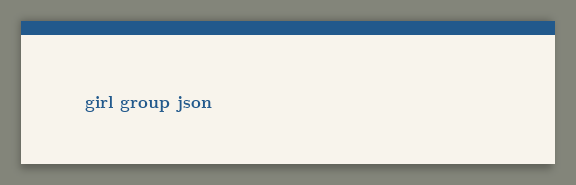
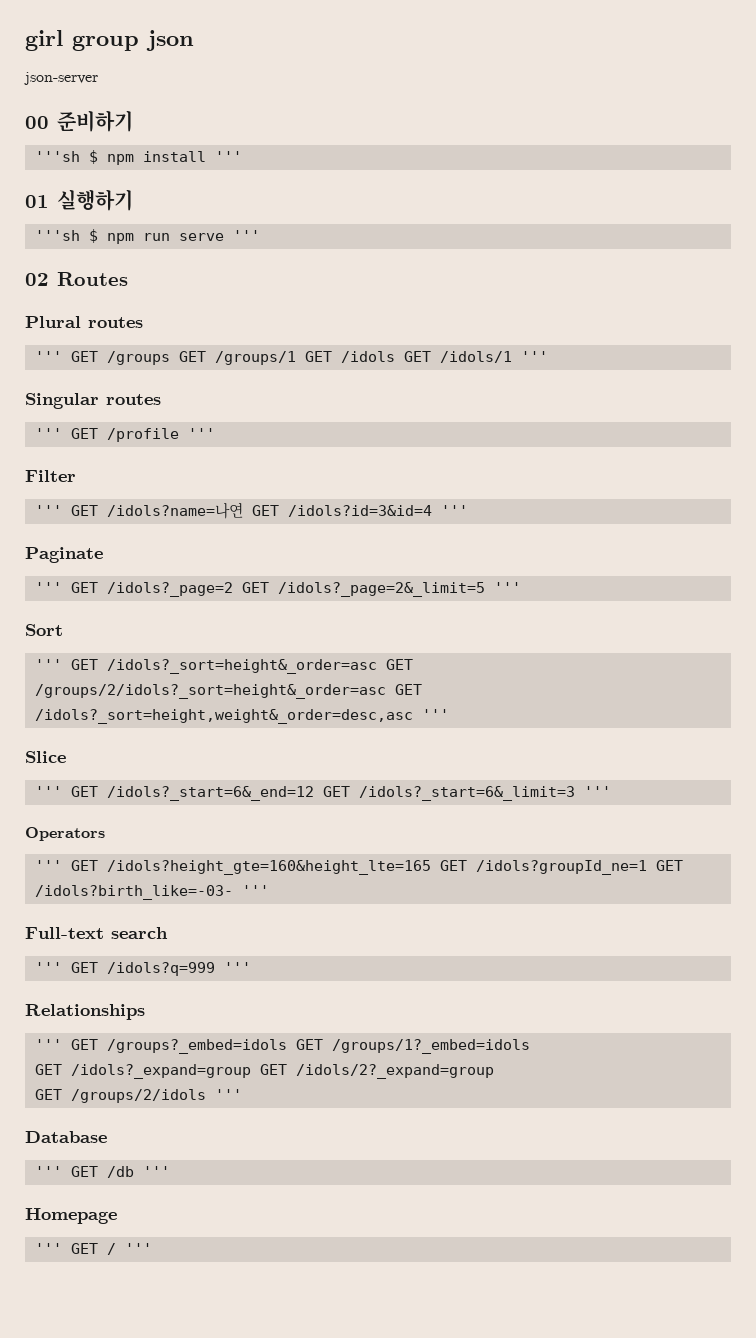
(212, 104) none -> [24,72,98,85] [25,110,133,132] [34,150,242,165] [25,189,133,211] [34,229,260,244] [25,272,128,286] [25,316,143,328] [34,351,548,365] [25,393,161,409] [34,428,215,442] [25,470,76,482] [34,502,468,519] [25,547,103,563] [34,582,521,597] [25,624,63,636] [34,659,413,674] [34,684,422,699] [34,709,449,724] [25,751,66,763] [34,786,611,801] [25,827,105,841] [34,860,683,875] [34,885,269,900] [25,927,168,939] [34,962,251,976] [25,1004,145,1020] [34,1039,530,1054] [34,1064,494,1079] [34,1089,242,1103] [25,1131,107,1143] [34,1166,170,1178] [25,1208,117,1224] [34,1243,152,1255] // json-server // 00 준비하기 // '''sh $ npm install ''' // 01 실행하기 // '''sh $ npm run serve ''' // 02 Routes // Plural routes // ''' GET /groups GET /groups/1 GET /idols GET /idols/1 ''' // Singular routes // ''' GET /profile ''' // Filter // ''' GET /idols?name=나연 GET /idols?id=3&id=4 ''' // Paginate // ''' GET /idols?_page=2 GET /idols?_page=2&_limit=5 ''' // Sort // ''' GET /idols?_sort=height&_order=asc GET /groups/2/idols?_sort=height&_order=asc GET /idols?_sort=height,weight&_order=desc,asc ''' // Slice // ''' GET /idols?_start=6&_end=12 GET /idols?_start=6&_limit=3 ''' // Operators // ''' GET /idols?height_gte=160&height_lte=165 GET /idols?groupId_ne=1 GET /idols?birth_like=-03- ''' // Full-text search // ''' GET /idols?q=999 ''' // Relationships // ''' GET /groups?_embed=idols GET /groups/1?_embed=idols // GET /idols?_expand=group GET /idols/2?_expand=group // GET /groups/2/idols ''' // Database // ''' GET /db ''' // Homepage // ''' GET / '''

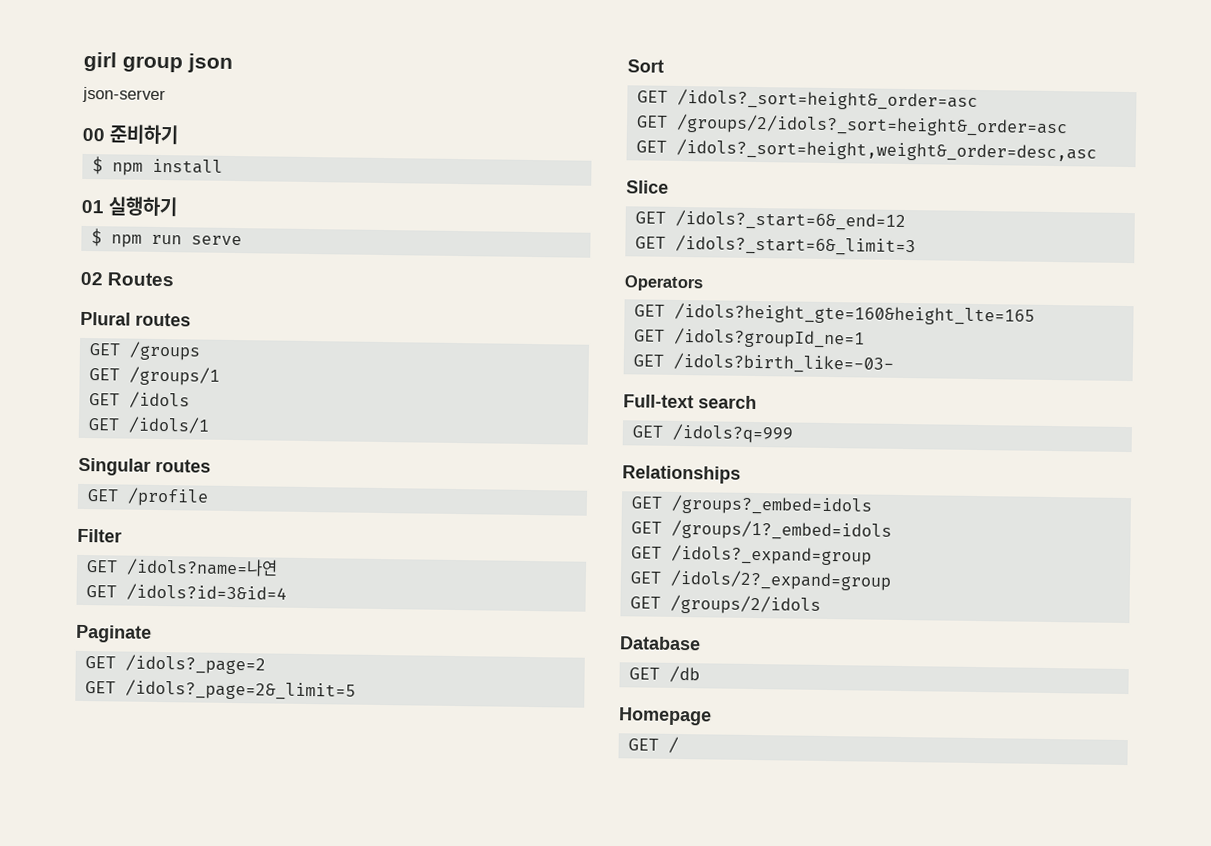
[34,151,80,162] '''sh -> (179, 134) none
[214,151,242,162] ''' -> (223, 166) none
[34,230,80,241] '''sh -> (178, 206) none
[232,230,260,241] ''' -> (242, 240) none
[34,351,62,362] ''' -> (191, 319) none
(170, 358) none -> (201, 351) //
(296, 358) none -> (220, 376) //
(395, 357) none -> (190, 400) //
[520,351,548,362] ''' -> (210, 425) none
[34,428,62,439] ''' -> (211, 465) none
[187,428,215,439] ''' -> (209, 497) none
[34,505,62,516] ''' -> (122, 535) none
(243, 510) none -> (278, 567) //
[440,505,468,516] ''' -> (287, 592) none
[34,582,62,593] ''' -> (152, 633) none
(233, 589) none -> (266, 664) //
[493,582,521,593] ''' -> (356, 690) none
[34,659,62,670] ''' -> (664, 66) none
(377, 666) none -> (978, 99) //
(386, 691) none -> (1068, 125) //
[421,709,449,720] ''' -> (1097, 150) none
[34,786,62,797] ''' -> (669, 187) none
(314, 793) none -> (906, 220) //
[583,786,611,797] ''' -> (916, 245) none
[34,860,62,871] ''' -> (703, 283) none
(431, 867) none -> (1035, 314) //
(647, 867) none -> (865, 338) //
[241,885,269,896] ''' -> (894, 363) none
[34,962,62,973] ''' -> (757, 402) none
[223,962,251,973] ''' -> (793, 433) none
[34,1039,62,1050] ''' -> (741, 474) none
(287, 1046) none -> (873, 505) //
(251, 1071) none -> (872, 555) //
[214,1089,242,1100] ''' -> (821, 604) none
[34,1166,62,1177] ''' -> (701, 643) none
[142,1166,170,1177] ''' -> (700, 674) none
[34,1243,62,1254] ''' -> (712, 716) none
[124,1243,152,1254] ''' -> (679, 745) none

